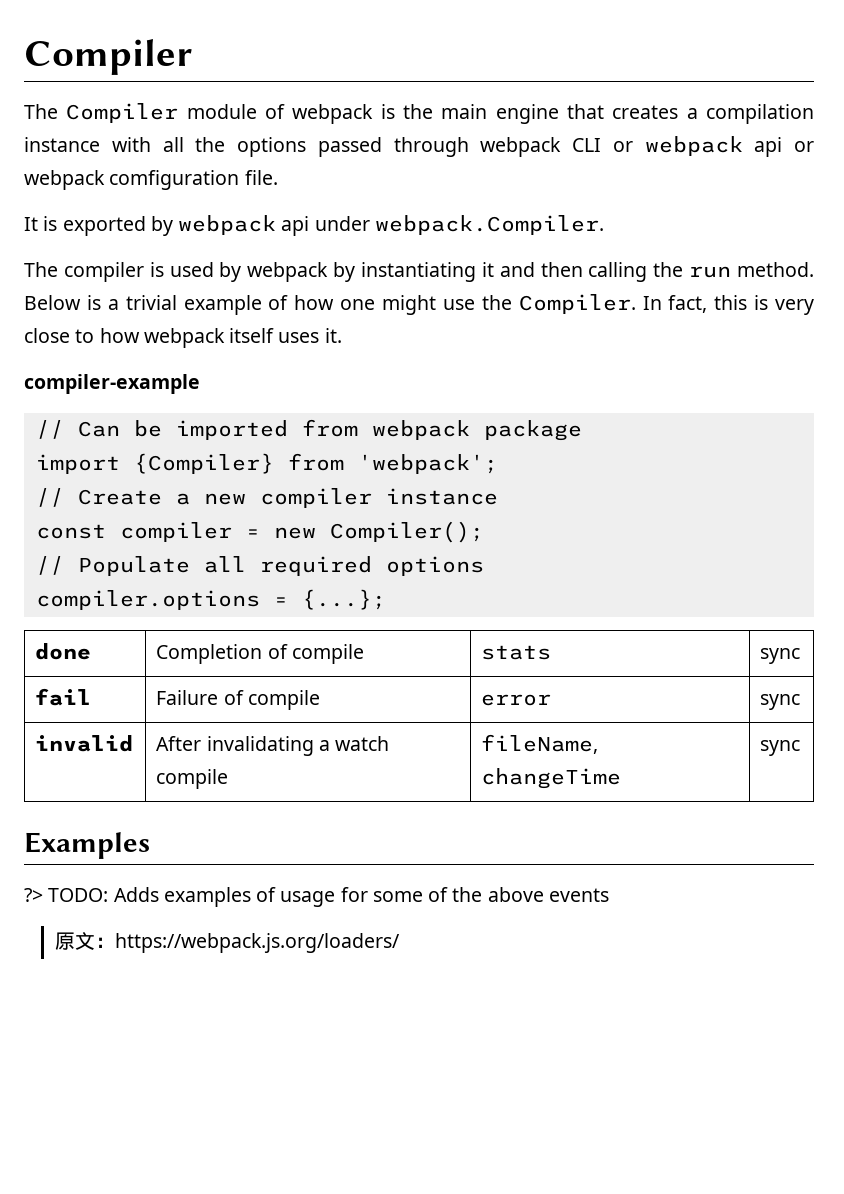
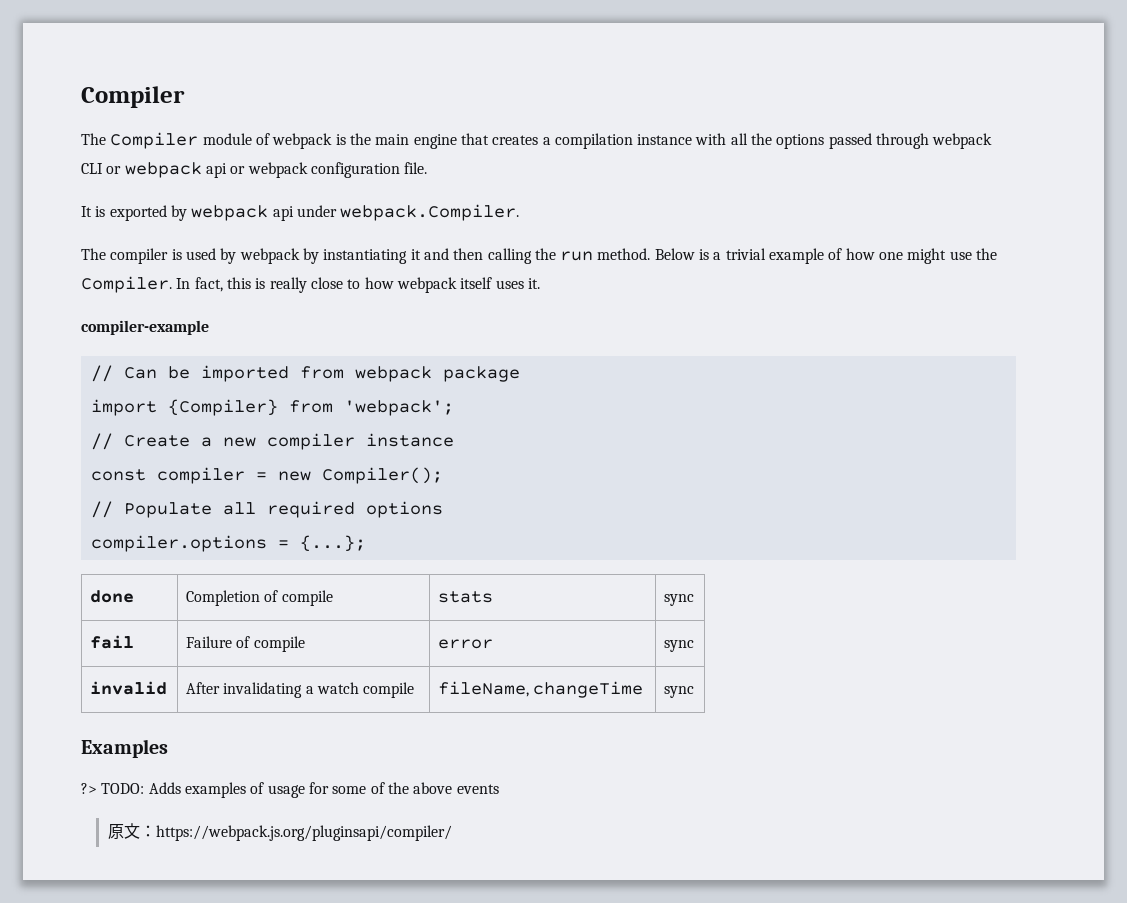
[109,170,240,190] comfiguration -> [310,162,400,178] configuration
[775,299,814,315] very -> [269,277,307,293] really
[114,933,400,953] https://webpack.js.org/loaders/ -> [155,825,452,841] https://webpack.js.org/pluginsapi/compiler/

